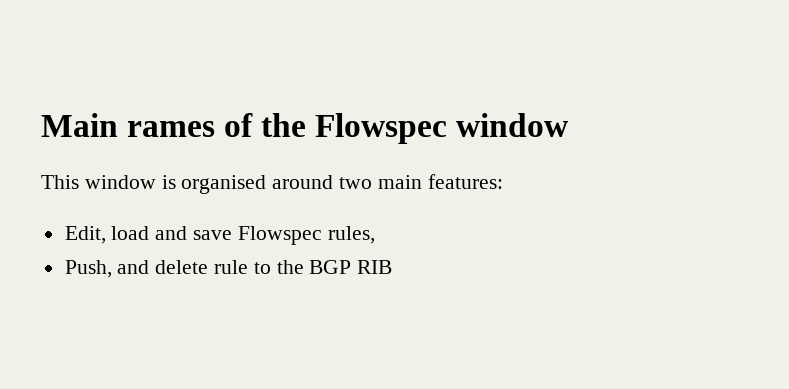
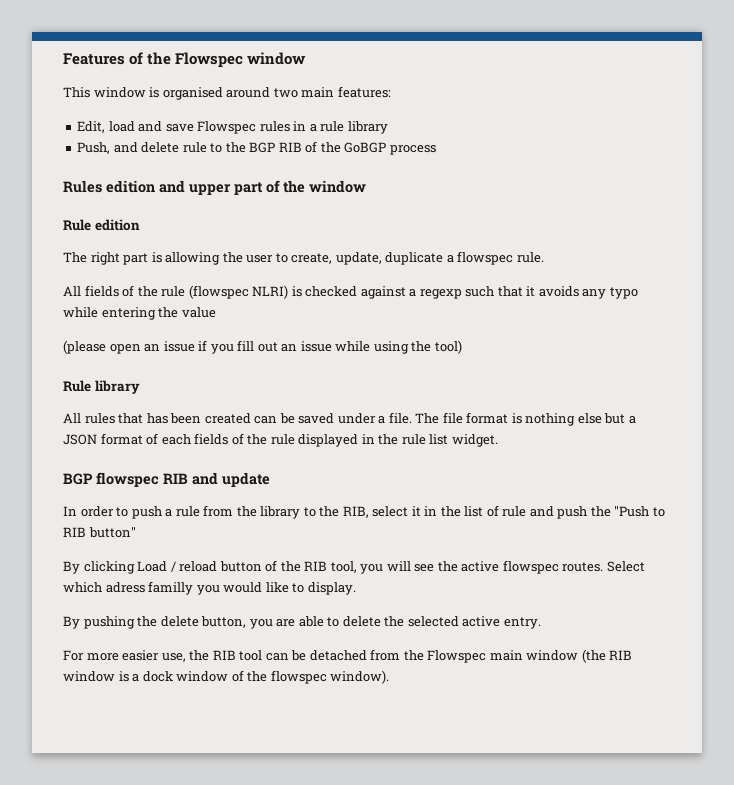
[41,113,216,137] Main rames -> [63,53,125,65] Features
[327,226,375,244] rules, -> [259,121,388,134] rules in a rule library
(393, 267) none -> [305,141,436,155] [63,180,366,195] [63,219,140,231] [63,251,544,265] [63,285,638,299] [63,307,216,320] [63,340,462,354] [63,380,140,394] [63,412,636,426] [63,433,498,447] [63,472,270,487] [63,505,665,519] [63,527,136,538] [63,560,645,574] [63,581,356,595] [63,616,541,629] [63,649,633,663] [63,670,390,684] of the GoBGP process // Rules edition and upper part of the window // Rule edition // The right part is allowing the user to create, update, duplicate a flowspec rule. // All fields of the rule (flowspec NLRI) is checked against a regexp such that it avoids any typo while entering the value // (please open an issue if you fill out an issue while using the tool) // Rule library // All rules that has been created can be saved under a file. The file format is nothing else but a JSON format of each fields of the rule displayed in the rule list widget. // BGP flowspec RIB and update // In order to push a rule from the library to the RIB, select it in the list of rule and push the "Push to RIB button" // By clicking Load / reload button of the RIB tool, you will see the active flowspec routes. Select which adress familly you would like to display. // By pushing the delete button, you are able to delete the selected active entry. // For more easier use, the RIB tool can be detached from the Flowspec main window (the RIB window is a dock window of the flowspec window).

